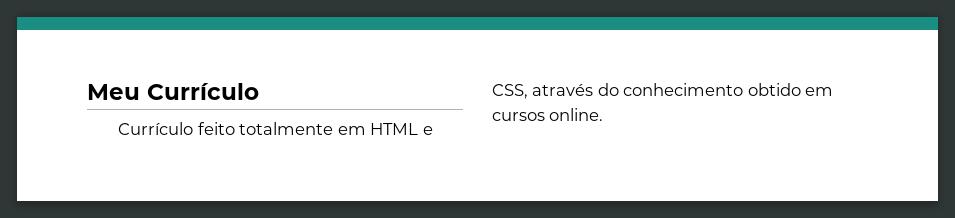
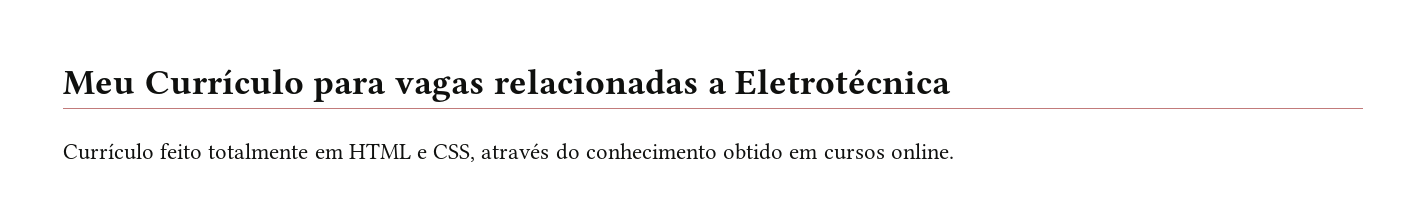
(259, 91) none -> [313,69,952,102] para vagas relacionadas a Eletrotécnica

